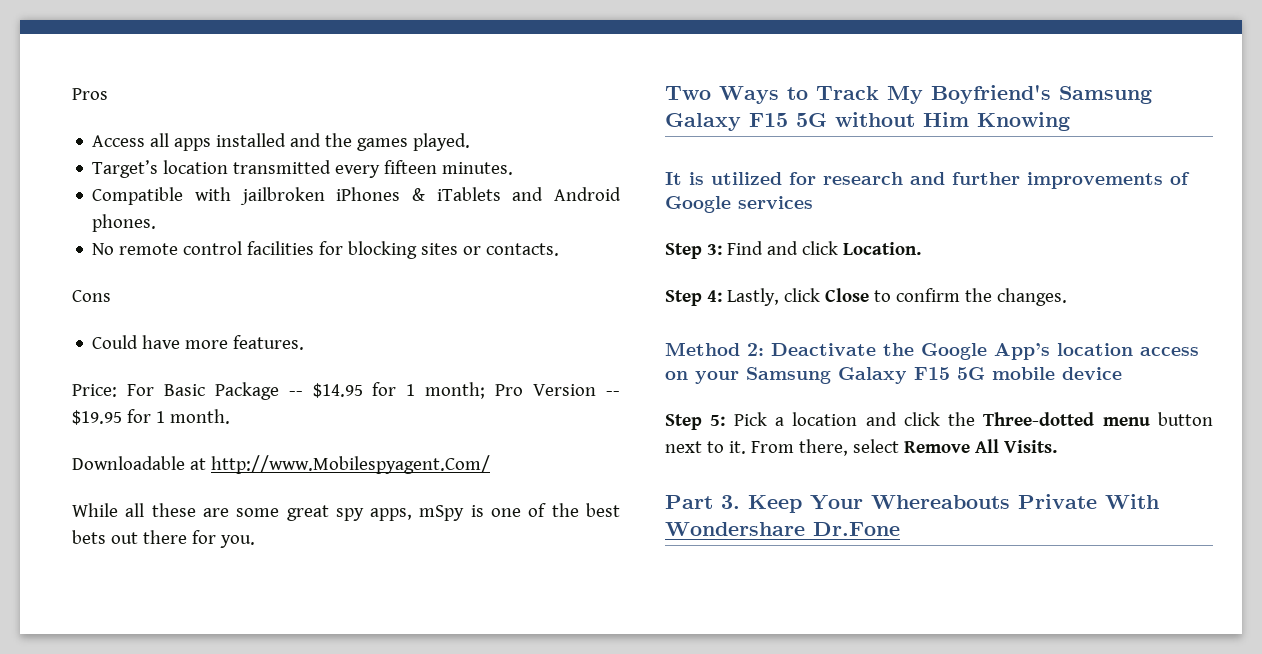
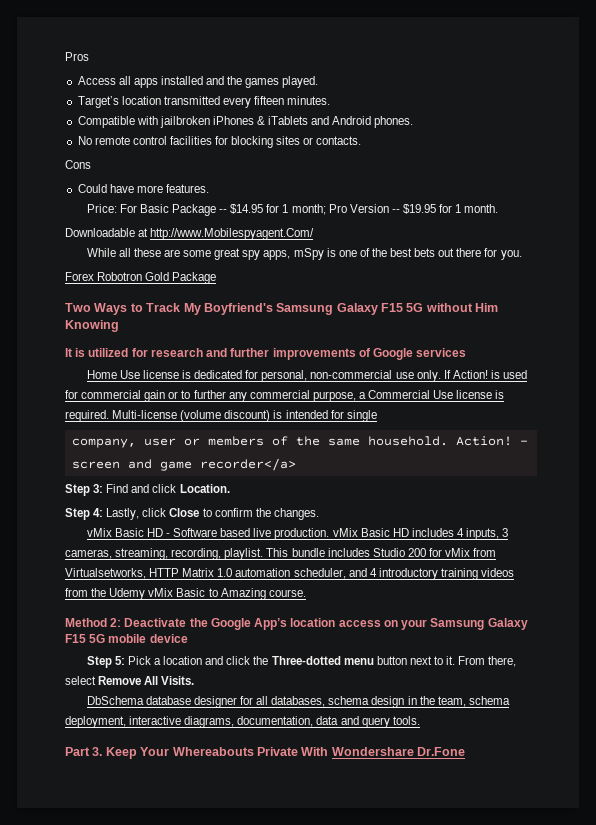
(255, 541) none -> [65,272,217,284] // Forex Robotron Gold Package
(813, 202) none -> [86,370,528,382] [65,390,505,402] [65,410,377,422] [71,436,528,448] [71,458,296,471] // Home Use license is dedicated for personal, non-commercial use only. If Action! is used for commercial gain or to further any commercial purpose, a Commercial Use license is required. Multi-license (volume discount) is intended for single // company, user or members of the same household. Action! - screen and game recorder</a>
(1067, 297) none -> [86,528,509,540] [65,548,497,560] [65,568,515,580] [65,588,306,600] // vMix Basic HD - Software based live production. vMix Basic HD includes 4 inputs, 3 cameras, streaming, recording, playlist. This bundle includes Studio 200 for vMix from Virtualsetworks, HTTP Matrix 1.0 automation scheduler, and 4 introductory training videos from the Udemy vMix Basic to Amazing course.
(1057, 446) none -> [86,696,510,708] [65,716,420,728] // DbSchema database designer for all databases, schema design in the team, schema deployment, interactive diagrams, documentation, data and query tools.

